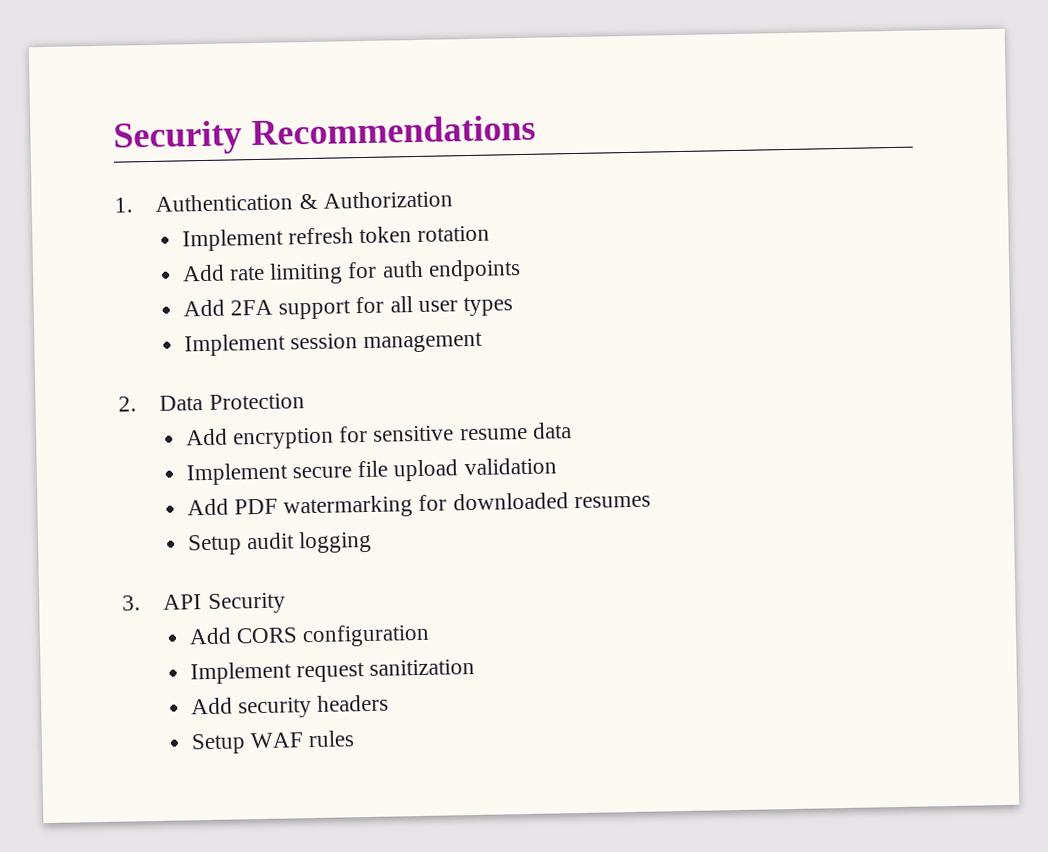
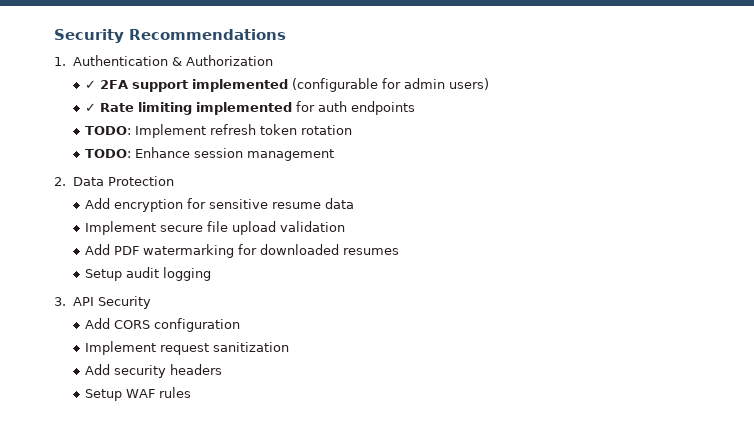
[181,225,491,252] [181,259,521,285] [182,296,513,320] [183,333,286,357] Implement refresh token rotation // Add rate limiting for auth endpoints // Add 2FA support for all user types // Implement -> [85,78,490,92] [85,101,416,115] [85,124,353,138] [85,147,191,158] ✓ 2FA support implemented (configurable for admin users) // ✓ Rate limiting implemented for auth endpoints // TODO: Implement refresh token rotation // TODO: Enhance

